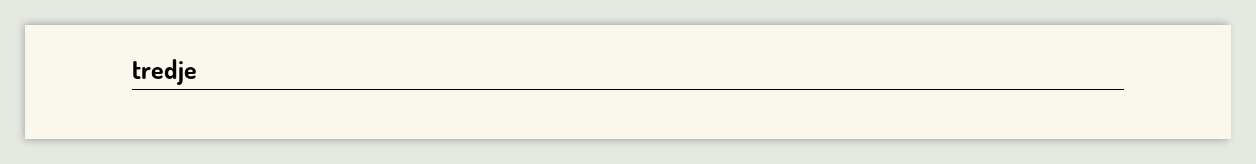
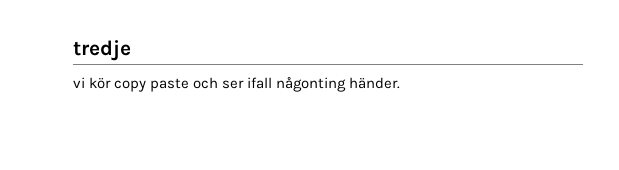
(197, 72) none -> [73,76,401,92] // vi kör copy paste och ser ifall någonting händer.

